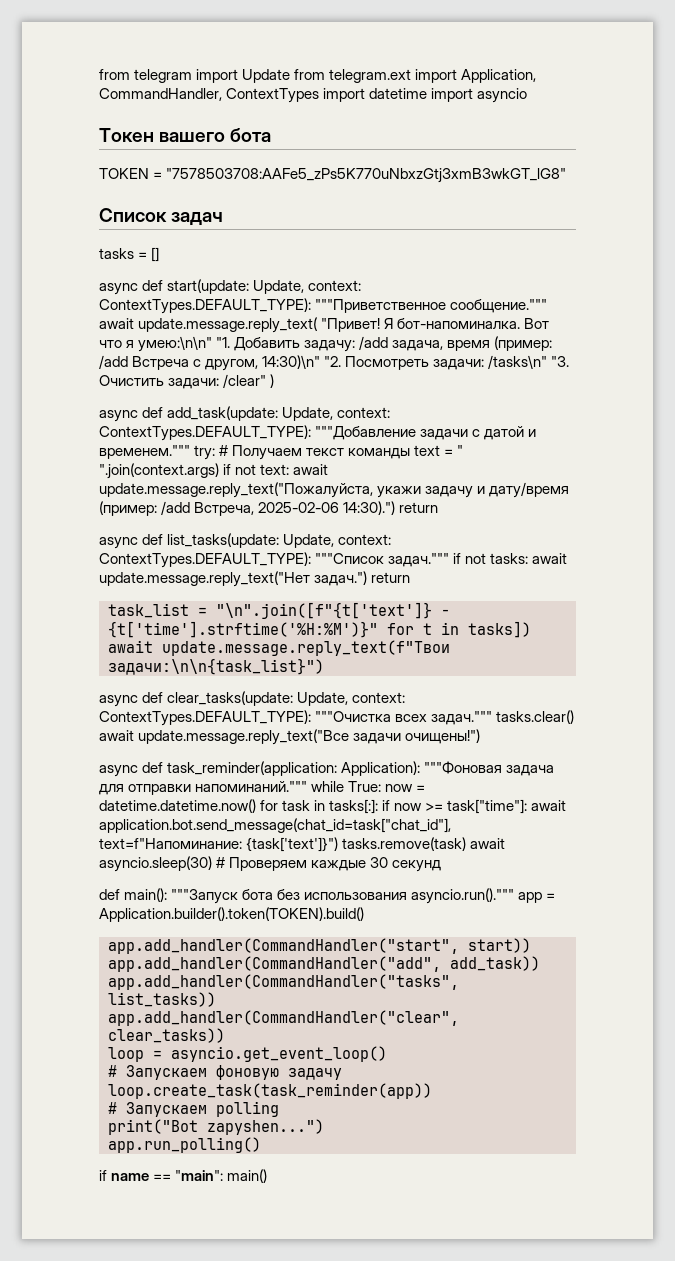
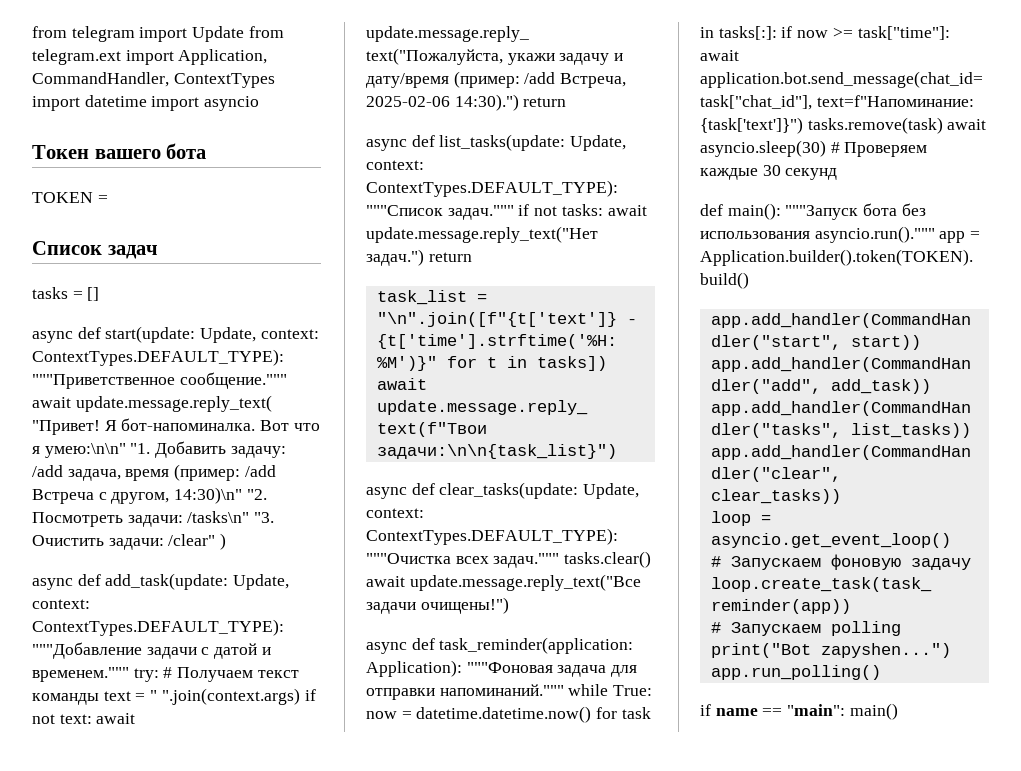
[166,168,567,183] "7578503708:AAFe5_zPs5K770uNbxzGtj3xmB3wkGT_lG8" -> (108, 199) none

